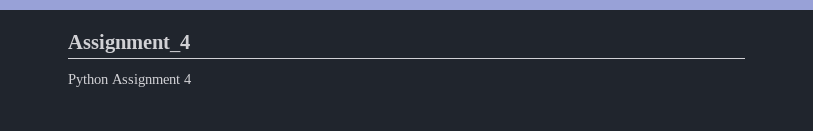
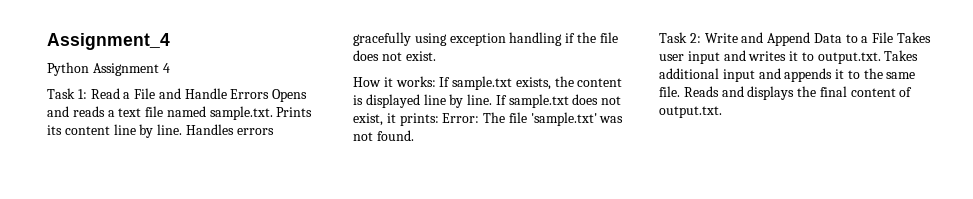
(192, 79) none -> [47,88,308,102] [47,106,313,120] [47,124,274,138] [353,32,618,46] [353,50,436,61] [353,76,623,90] [353,94,622,108] [353,112,624,126] [353,130,414,141] [659,32,932,46] [659,50,919,64] [659,68,916,82] [659,86,913,100] [659,106,722,118] // Task 1: Read a File and Handle Errors Opens and reads a text file named sample.txt. Prints its content line by line. Handles errors gracefully using exception handling if the file does not exist. // How it works: If sample.txt exists, the content is displayed line by line. If sample.txt does not exist, it prints: Error: The file 'sample.txt' was not found. // Task 2: Write and Append Data to a File Takes user input and writes it to output.txt. Takes additional input and appends it to the same file. Reads and displays the final content of output.txt.

